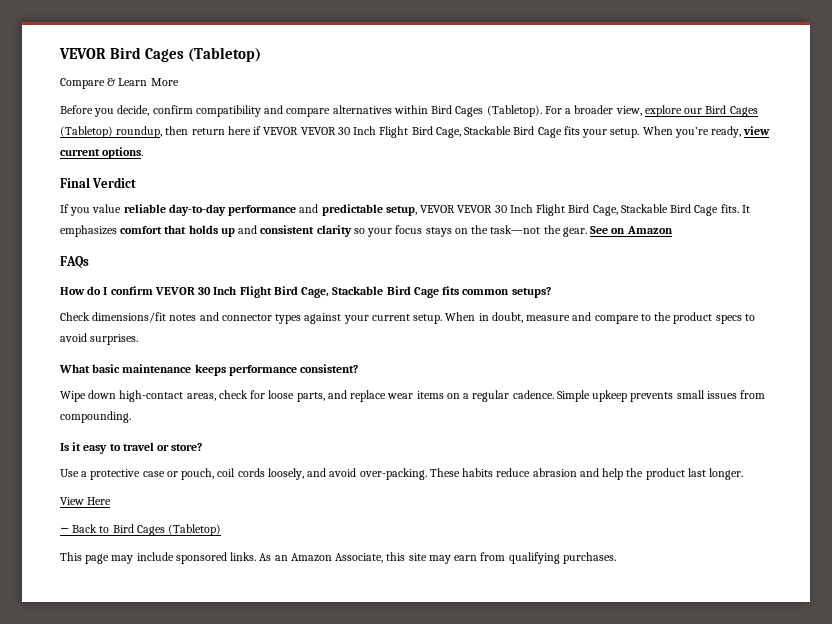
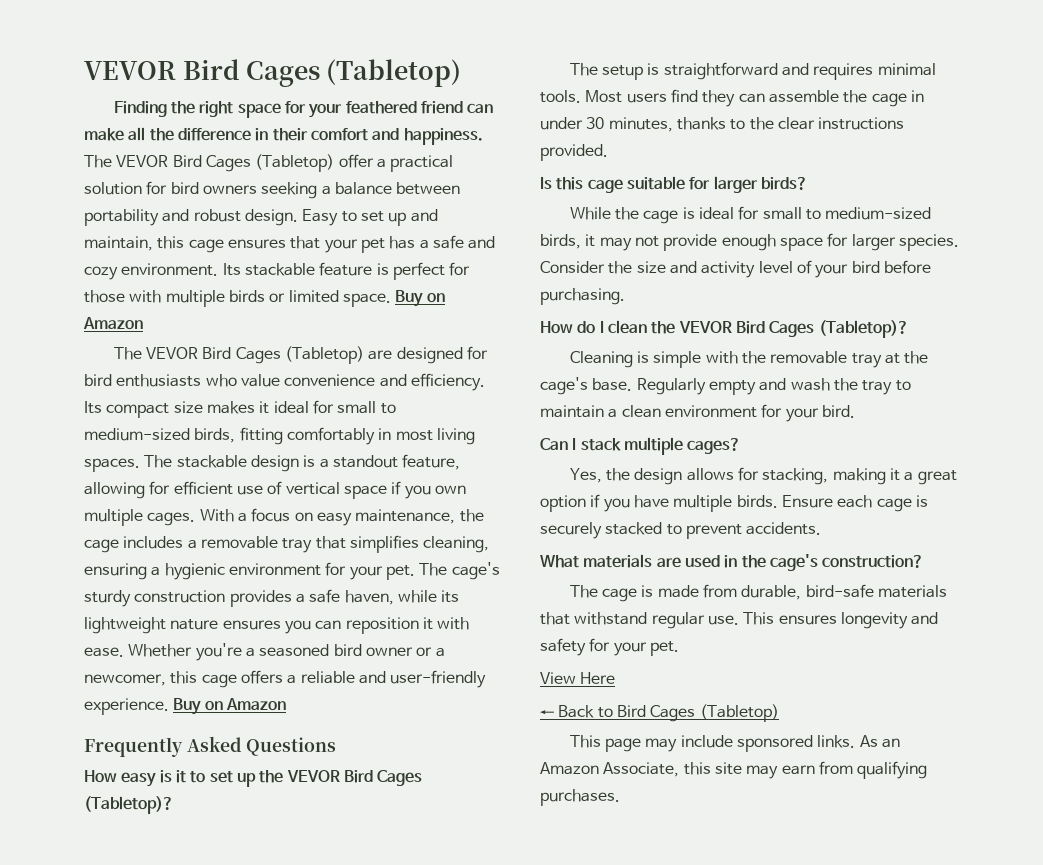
[60,78,179,89] [60,105,758,117] [60,126,771,138] [60,147,144,159] [60,177,137,188] [60,204,750,216] [60,225,673,237] [60,256,89,268] [60,286,551,298] [60,312,755,324] [60,333,139,345] [59,364,359,376] [60,390,766,402] [60,411,131,423] [60,442,203,454] [60,468,744,480] Compare & Learn More // Before you decide, confirm compatibility and compare alternatives within Bird Cages (Tabletop). For a broader view, explore our Bird Cages (Tabletop) roundup, then return here if VEVOR VEVOR 30 Inch Flight Bird Cage, Stackable Bird Cage fits your setup. When you’re ready, view current options. // Final Verdict // If you value reliable day-to-day performance and predictable setup, VEVOR VEVOR 30 Inch Flight Bird Cage, Stackable Bird Cage fits. It emphasizes comfort that holds up and consistent clarity so your focus stays on the task—not the gear. See on Amazon // FAQs // How do I confirm VEVOR 30 Inch Flight Bird Cage, Stackable Bird Cage fits common setups? // Check dimensions/fit notes and connector types against your current setup. When in doubt, measure and compare to the product specs to avoid surprises. // What basic maintenance keeps performance consistent? // Wipe down high-contact areas, check for loose parts, and replace wear items on a regular cadence. Simple upkeep prevents small issues from compounding. // Is it easy to travel or store? // Use a protective case or pouch, coil cords loosely, and avoid over-packing. These habits reduce abrasion and help the product last longer. -> [113,101,494,118] [84,127,483,145] [84,154,454,172] [84,181,461,199] [84,209,438,226] [84,235,496,253] [84,262,471,280] [84,290,445,307] [83,317,143,330] [113,346,488,364] [84,373,485,391] [84,400,396,418] [84,427,475,445] [84,454,461,472] [84,481,466,499] [84,508,484,526] [84,535,490,553] [84,562,500,580] [84,589,460,607] [84,617,470,634] [84,643,445,661] [84,670,487,688] [84,698,286,715] [84,736,337,757] [84,770,423,787] [84,796,174,814] [569,62,936,80] [540,89,924,107] [540,117,905,132] [540,144,608,161] [540,176,808,193] [569,206,932,224] [540,233,959,251] [540,260,931,278] [540,288,625,305] [540,320,909,338] [569,351,929,368] [540,377,911,395] [540,404,855,422] [540,437,742,455] [569,467,957,485] [540,494,928,512] [540,522,822,539] [540,554,925,571] [569,584,947,602] [540,612,939,629] [540,638,679,656] Finding the right space for your feathered friend can make all the difference in their comfort and happiness. The VEVOR Bird Cages (Tabletop) offer a practical solution for bird owners seeking a balance between portability and robust design. Easy to set up and maintain, this cage ensures that your pet has a safe and cozy environment. Its stackable feature is perfect for those with multiple birds or limited space. Buy on Amazon // The VEVOR Bird Cages (Tabletop) are designed for bird enthusiasts who value convenience and efficiency. Its compact size makes it ideal for small to medium-sized birds, fitting comfortably in most living spaces. The stackable design is a standout feature, allowing for efficient use of vertical space if you own multiple cages. With a focus on easy maintenance, the cage includes a removable tray that simplifies cleaning, ensuring a hygienic environment for your pet. The cage's sturdy construction provides a safe haven, while its lightweight nature ensures you can reposition it with ease. Whether you're a seasoned bird owner or a newcomer, this cage offers a reliable and user-friendly experience. Buy on Amazon // Frequently Asked Questions // How easy is it to set up the VEVOR Bird Cages (Tabletop)? // The setup is straightforward and requires minimal tools. Most users find they can assemble the cage in under 30 minutes, thanks to the clear instructions provided. // Is this cage suitable for larger birds? // While the cage is ideal for small to medium-sized birds, it may not provide enough space for larger species. Consider the size and activity level of your bird before purchasing. // How do I clean the VEVOR Bird Cages (Tabletop)? // Cleaning is simple with the removable tray at the cage's base. Regularly empty and wash the tray to maintain a clean environment for your bird. // Can I stack multiple cages? // Yes, the design allows for stacking, making it a great option if you have multiple birds. Ensure each cage is securely stacked to prevent accidents. // What materials are used in the cage's construction? // The cage is made from durable, bird-safe materials that withstand regular use. This ensures longevity and safety for your pet.

